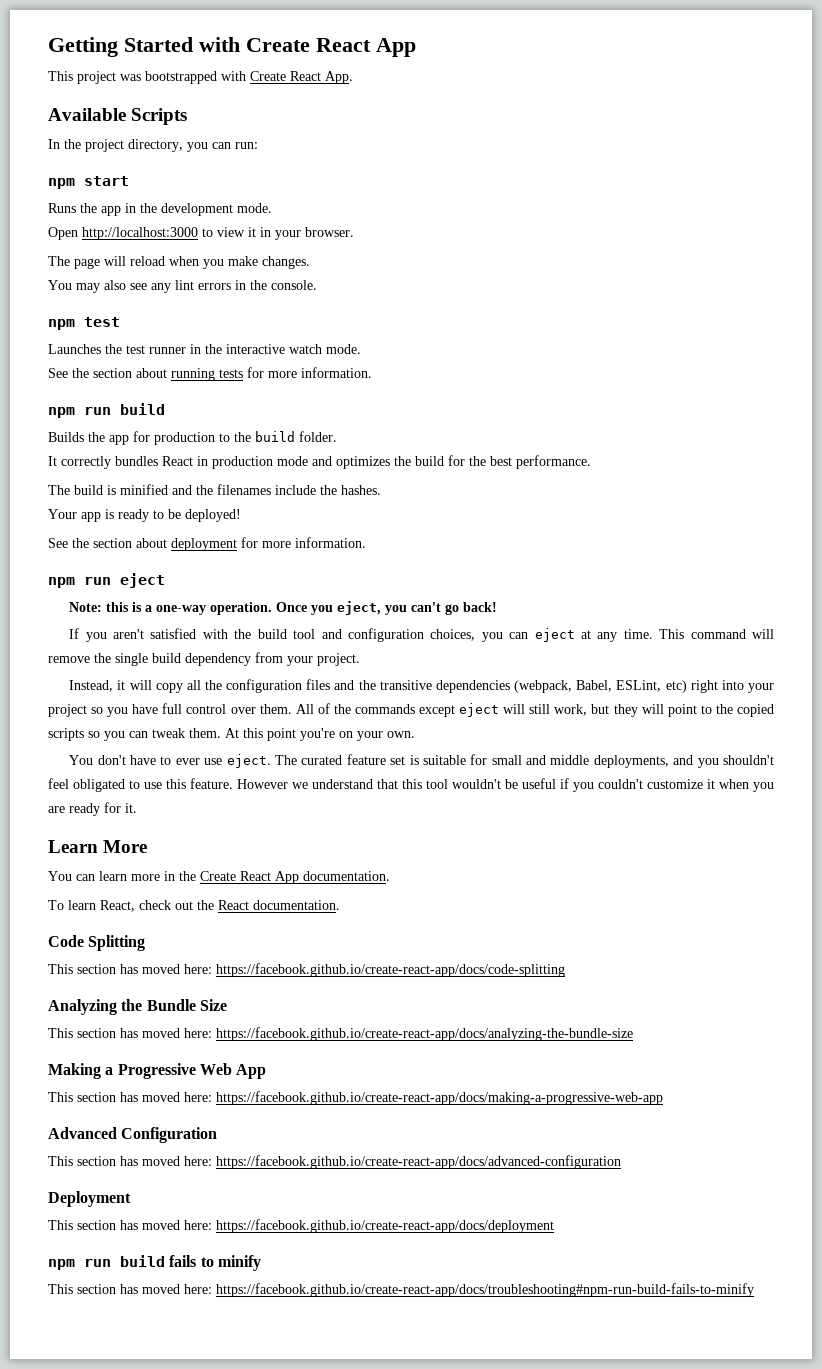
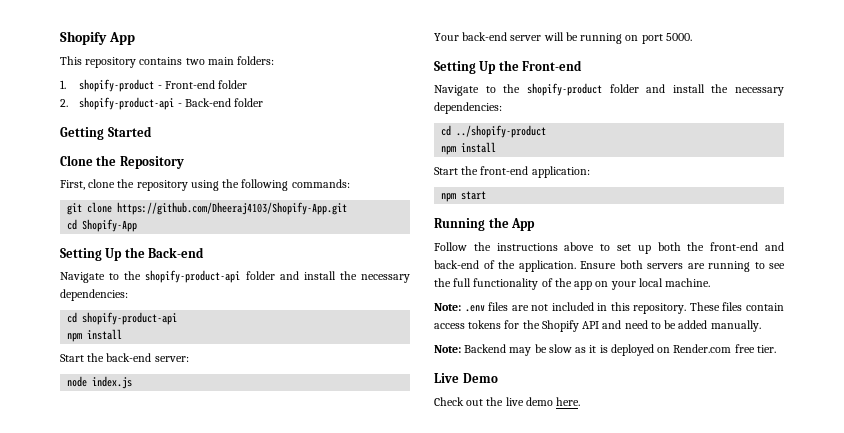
[48,37,416,57] [48,71,353,84] [48,108,188,125] [48,139,258,152] [48,176,129,189] [48,203,272,216] [48,227,354,240] [48,256,310,269] [48,280,317,293] [48,317,120,330] [48,344,361,354] [48,367,372,381] [48,403,165,418] [48,431,337,445] [48,455,591,469] [48,484,381,495] [48,509,241,522] [48,537,366,551] [48,573,165,588] [69,601,498,615] [69,628,775,642] [48,652,360,666] [69,679,775,693] [48,703,774,717] [48,728,415,741] [69,754,774,768] [48,778,774,792] [48,802,137,816] [48,840,148,853] [48,871,390,884] [48,900,340,912] [48,935,146,951] [48,963,565,977] [48,999,227,1015] [48,1027,633,1041] [48,1063,267,1079] [48,1091,663,1105] [48,1127,218,1143] [48,1155,621,1169] [48,1191,131,1207] [48,1219,554,1233] [48,1255,261,1271] [48,1283,754,1297] Getting Started with Create React App // This project was bootstrapped with Create React App. // Available Scripts // In the project directory, you can run: // npm start // Runs the app in the development mode. // Open http://localhost:3000 to view it in your browser. // The page will reload when you make changes. // You may also see any lint errors in the console. // npm test // Launches the test runner in the interactive watch mode. // See the section about running tests for more information. // npm run build // Builds the app for production to the build folder. // It correctly bundles React in production mode and optimizes the build for the best performance. // The build is minified and the filenames include the hashes. // Your app is ready to be deployed! // See the section about deployment for more information. // npm run eject // Note: this is a one-way operation. Once you eject, you can't go back! // If you aren't satisfied with the build tool and configuration choices, you can eject at any time. This command will remove the single build dependency from your project. // Instead, it will copy all the configuration files and the transitive dependencies (webpack, Babel, ESLint, etc) right into your project so you have full control over them. All of the commands except eject will still work, but they will point to the copied scripts so you can tweak them. At this point you're on your own. // You don't have to ever use eject. The curated feature set is suitable for small and middle deployments, and you shouldn't feel obligated to use this feature. However we understand that this tool wouldn't be useful if you couldn't customize it when you are ready for it. // Learn More // You can learn more in the Create React App documentation. // To learn React, check out the React documentation. // Code Splitting // This section has moved here: https://facebook.github.io/create-react-app/docs/code-splitting // Analyzing the Bundle Size // This section has moved here: https://facebook.github.io/create-react-app/docs/analyzing-the-bundle-size // Making a Progressive Web App // This section has moved here: https://facebook.github.io/create-react-app/docs/making-a-progressive-web-app // Advanced Configuration // This section has moved here: https://facebook.github.io/create-react-app/docs/advanced-configuration // Deployment // This section has moved here: https://facebook.github.io/create-react-app/docs/deployment // npm run build fails to minify // This section has moved here: https://facebook.github.io/create-react-app/docs/troubleshooting#npm-run-build-fails-to-minify -> [60,31,135,45] [60,56,275,68] [60,79,247,92] [60,97,263,110] [60,126,152,140] [60,155,184,169] [60,179,350,191] [67,202,348,215] [67,219,138,232] [60,247,205,261] [60,270,410,283] [60,289,128,301] [67,312,178,325] [67,329,123,342] [60,353,189,362] [67,376,133,389] [434,32,692,44] [434,60,583,74] [434,83,784,96] [434,102,502,114] [441,125,547,138] [441,142,497,155] [434,166,590,178] [441,191,487,202] [434,217,536,231] [434,242,784,254] [434,260,785,272] [434,278,711,290] [434,302,784,314] [434,320,761,332] [434,344,776,356] [434,373,498,383] [434,397,581,406] Shopify App // This repository contains two main folders: // 1. shopify-product - Front-end folder // 2. shopify-product-api - Back-end folder // Getting Started // Clone the Repository // First, clone the repository using the following commands: // git clone https://github.com/Dheeraj4103/Shopify-App.git // cd Shopify-App // Setting Up the Back-end // Navigate to the shopify-product-api folder and install the necessary dependencies: // cd shopify-product-api // npm install // Start the back-end server: // node index.js // Your back-end server will be running on port 5000. // Setting Up the Front-end // Navigate to the shopify-product folder and install the necessary dependencies: // cd ../shopify-product // npm install // Start the front-end application: // npm start // Running the App // Follow the instructions above to set up both the front-end and back-end of the application. Ensure both servers are running to see the full functionality of the app on your local machine. // Note: .env files are not included in this repository. These files contain access tokens for the Shopify API and need to be added manually. // Note: Backend may be slow as it is deployed on Render.com free tier. // Live Demo // Check out the live demo here.

